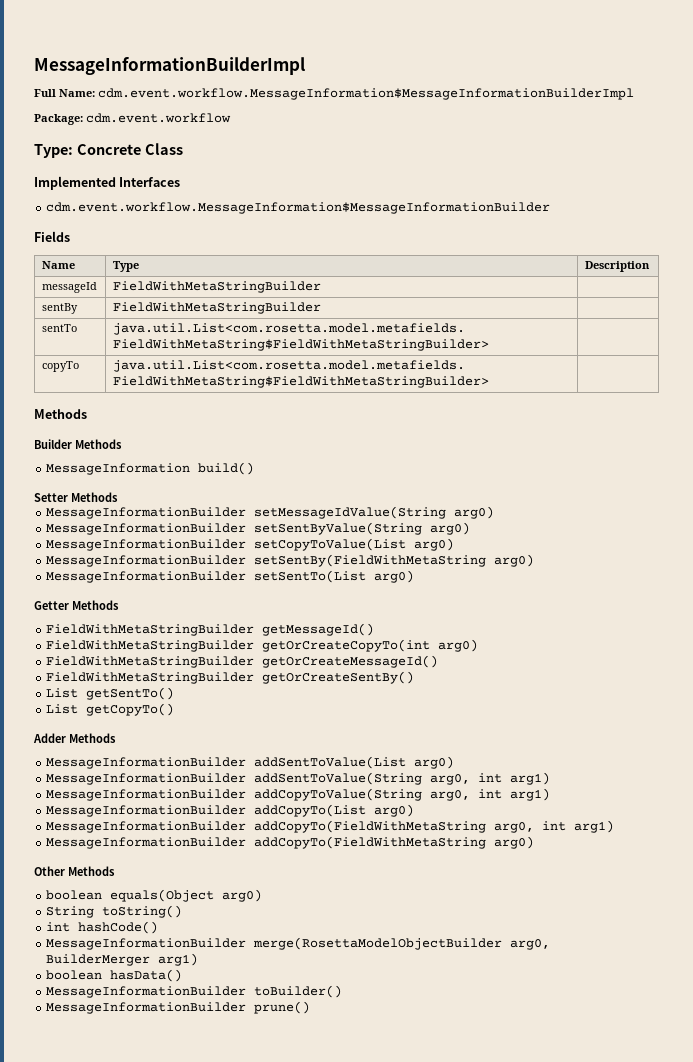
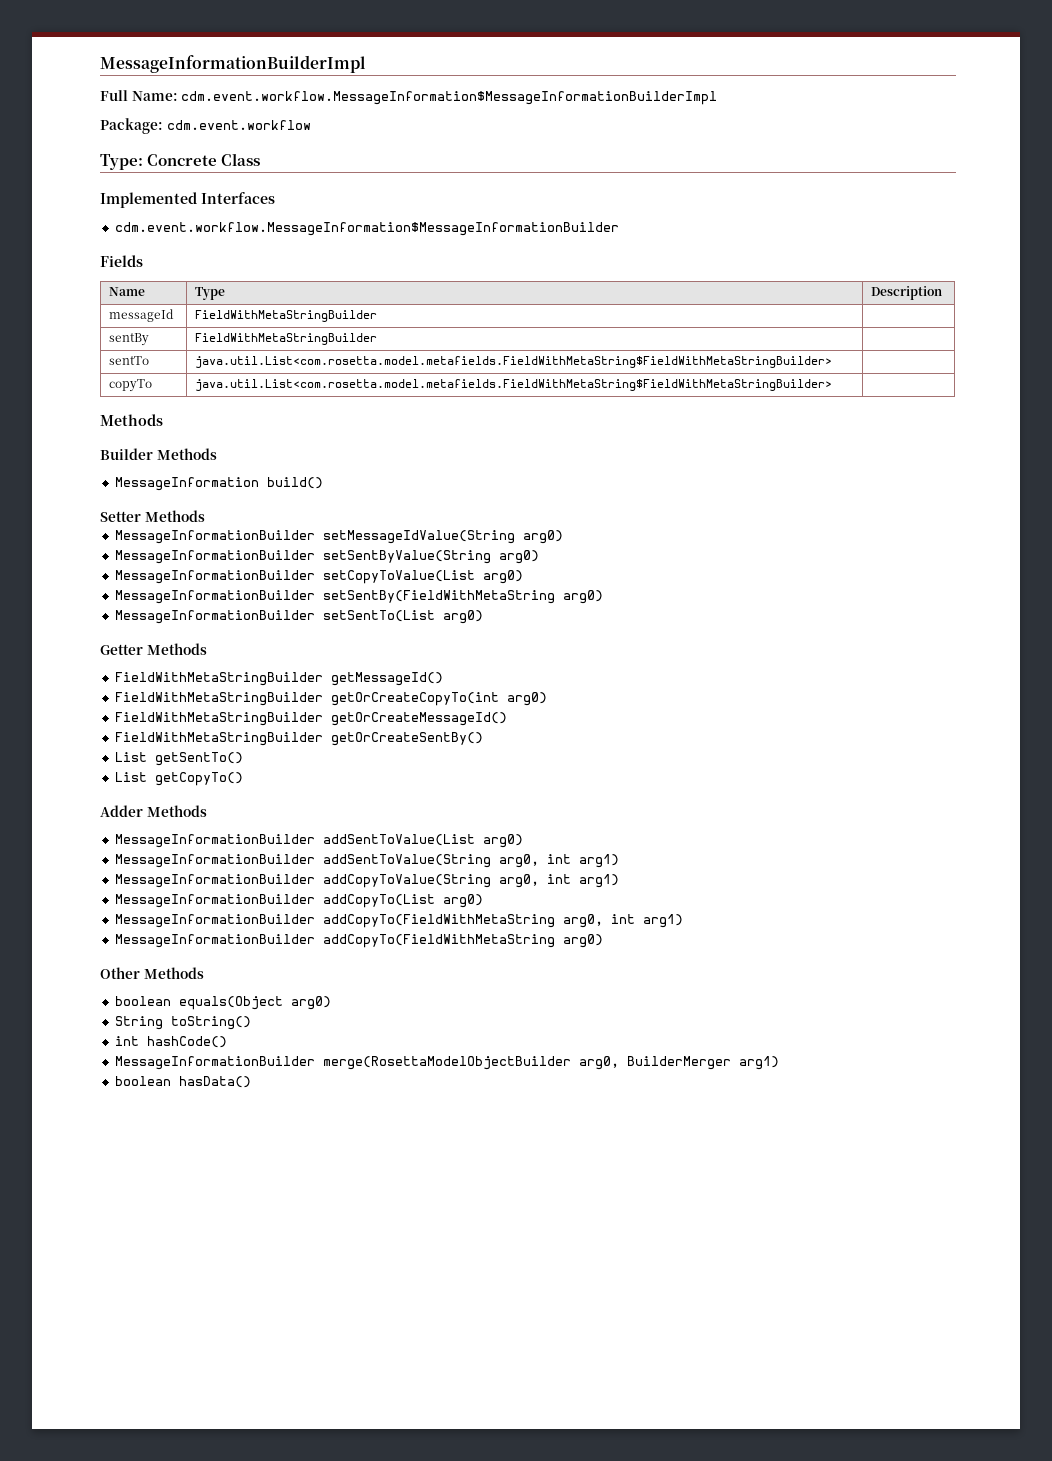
[46,985,343,998] [46,1001,311,1014] // MessageInformationBuilder toBuilder() // MessageInformationBuilder prune() -> (251, 1082) none

